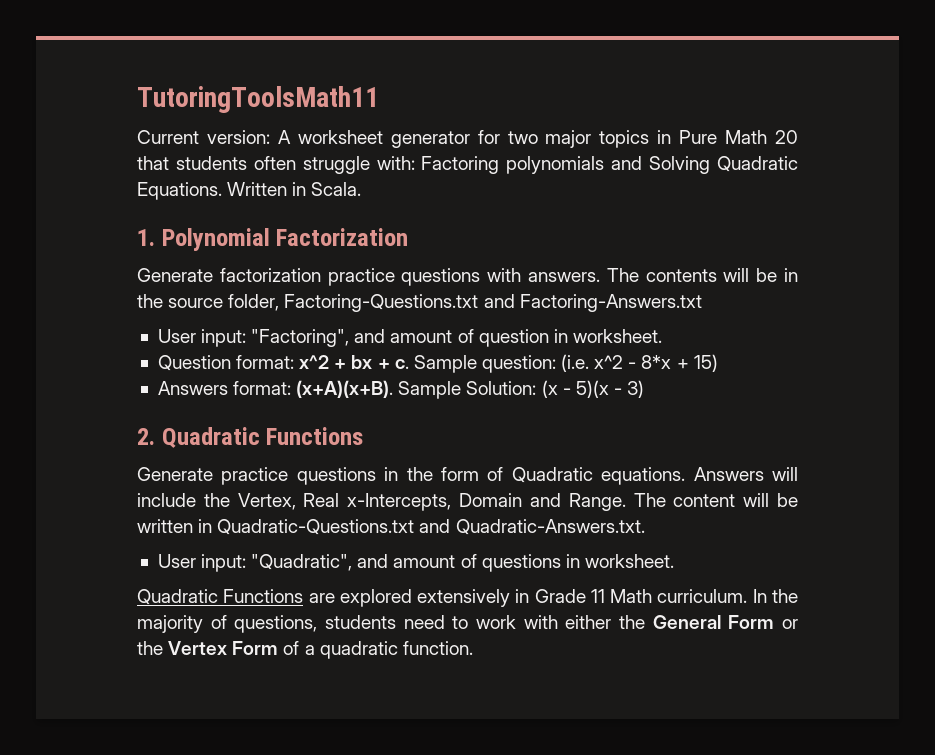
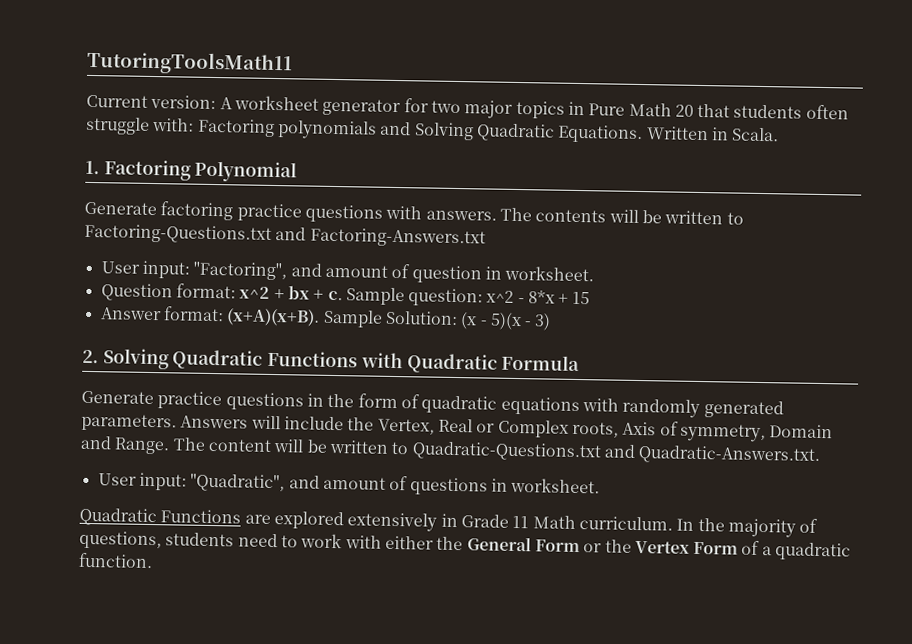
(155, 237) none -> [103,159,192,181] Factoring
[276,228,409,246] [137,268,321,282] Factorization // Generate factorization -> [84,201,234,221] // Generate factoring
[784,268,798,282] [137,294,280,311] in the source folder, -> [664,210,744,225] written to
[561,354,590,372] (i.e. -> (484, 297) none
[693,354,718,372] [157,381,228,395] 15) // Answers -> [571,291,590,305] [99,307,162,321] 15 // Answer
[161,427,364,448] Quadratic Functions -> [102,348,581,374] Solving Quadratic Functions with Quadratic Formula
[511,467,686,485] Quadratic equations. -> [421,395,784,419] [81,413,177,432] quadratic equations with randomly generated parameters.
[347,493,452,511] x-Intercepts, -> [476,419,766,443] or Complex roots, Axis of symmetry,
[198,519,213,533] in -> [391,441,410,455] to

